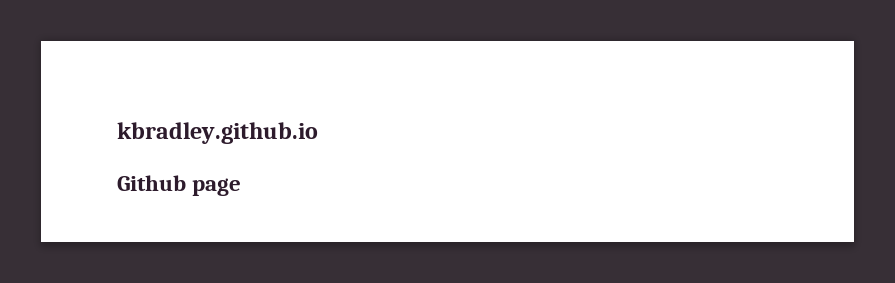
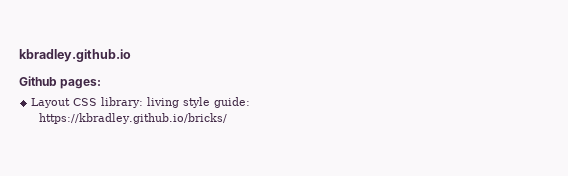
[192,178,242,196] page -> [60,79,102,89] [31,97,251,108] [38,113,227,124] pages: // Layout CSS library: living style guide: // https://kbradley.github.io/bricks/

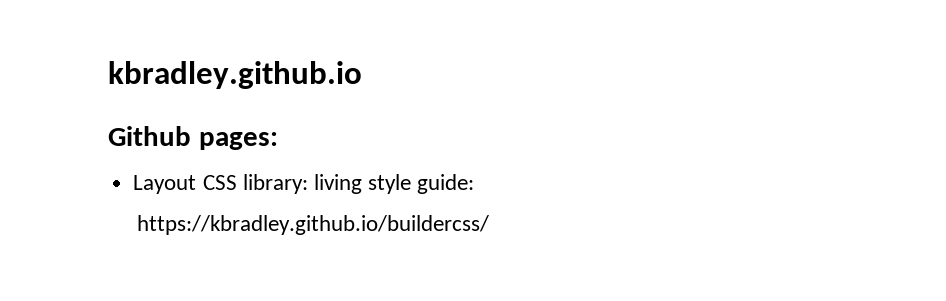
[38,113,227,124] https://kbradley.github.io/bricks/ -> [136,215,489,235] https://kbradley.github.io/buildercss/

